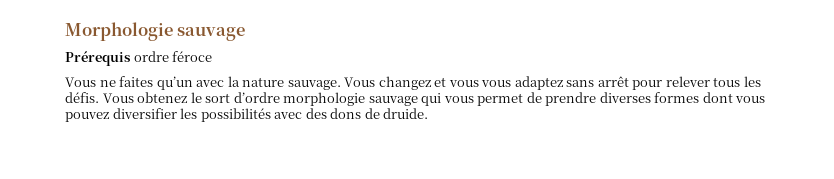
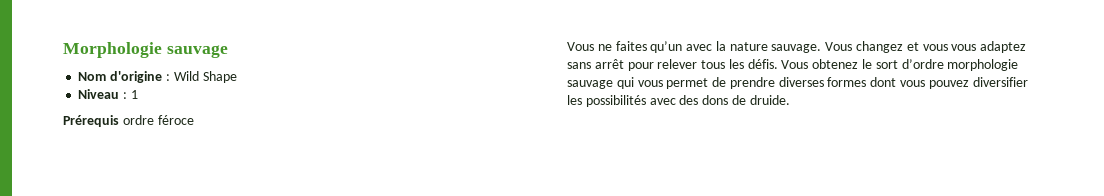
(246, 33) none -> [78,71,237,83] [78,89,138,99] // Nom d'origine : Wild Shape // Niveau : 1

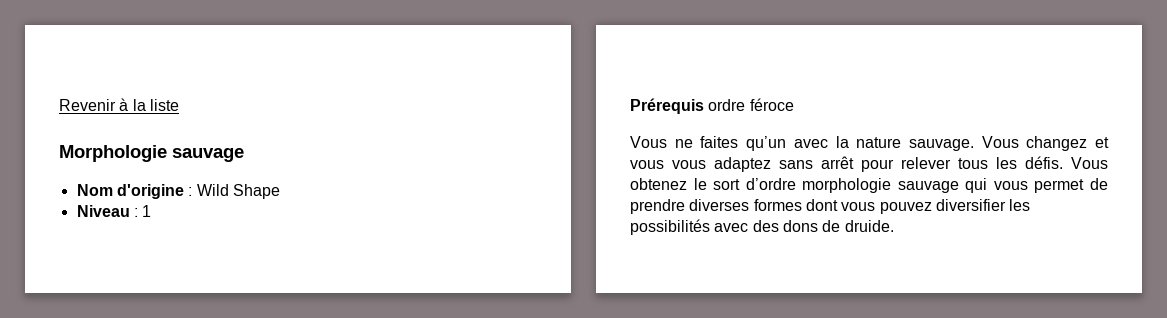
(63, 50) none -> [59,98,179,111] Revenir à la liste //

